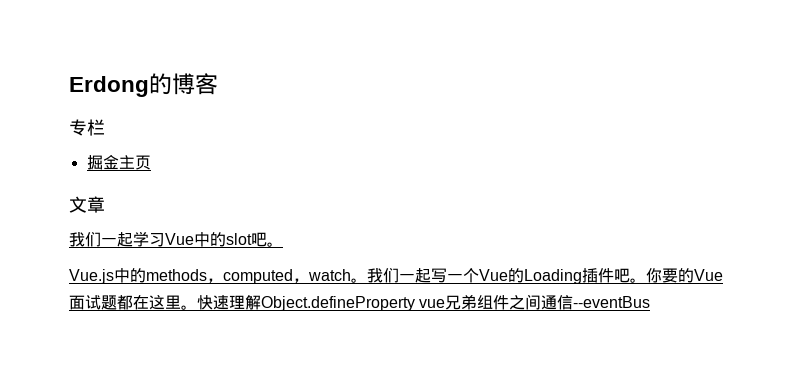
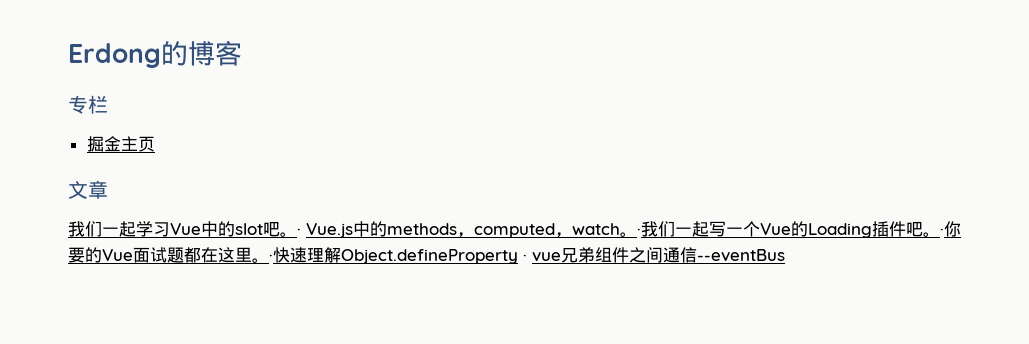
(283, 244) // -> [297,228,301,235] ·
(367, 280) none -> [637,228,641,235] ·
(646, 280) none -> [940,228,944,235] ·
(197, 307) none -> [269,254,273,261] ·
(415, 303) none -> [523,254,527,261] ·

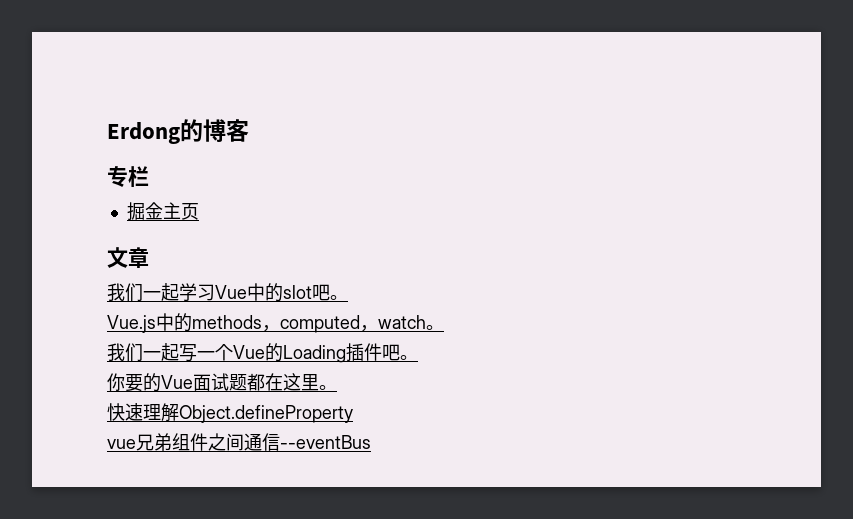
[297,228,301,235] · -> (348, 297) //
[637,228,641,235] · -> (444, 327) //
[940,228,944,235] · -> (418, 357) //
[269,254,273,261] · -> (337, 387) //
[523,254,527,261] · -> (353, 414) //

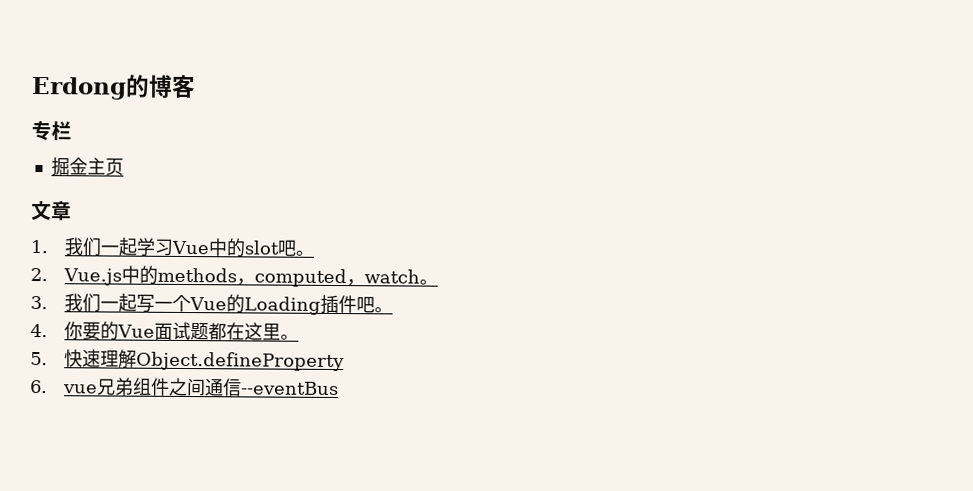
(149, 257) none -> [30,239,49,254] 1.
(348, 297) none -> [30,267,48,282] 2.
(444, 327) none -> [30,295,48,310] 3.
(418, 357) none -> [30,323,48,338] 4.
(337, 387) none -> [30,351,48,366] 5.
(353, 414) none -> [30,379,48,394] 6.

